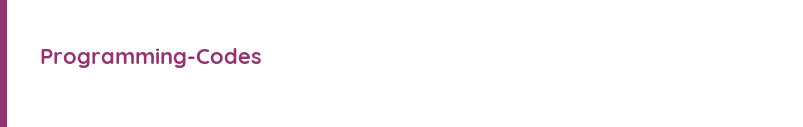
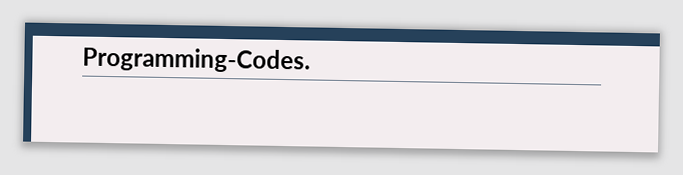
[40,48,262,68] Programming-Codes -> [82,46,311,74] Programming-Codes.

